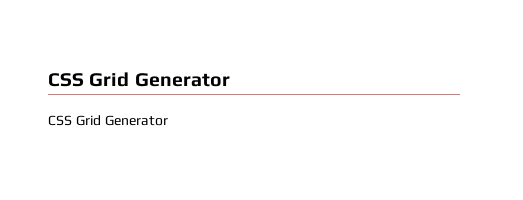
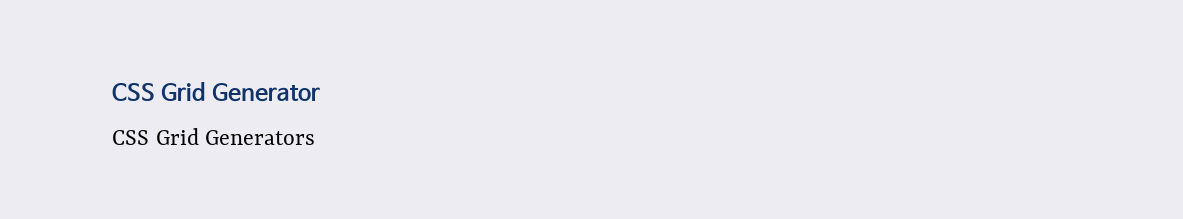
[104,115,168,126] Generator -> [205,130,316,145] Generators

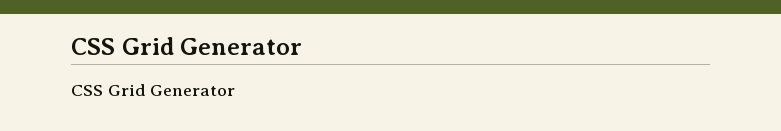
[205,130,316,145] Generators -> [150,85,236,96] Generator

